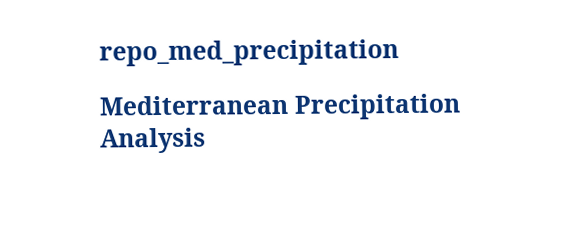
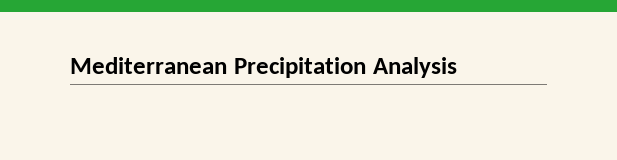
[99,39,399,67] repo_med_precipitation // -> (70, 65) none

